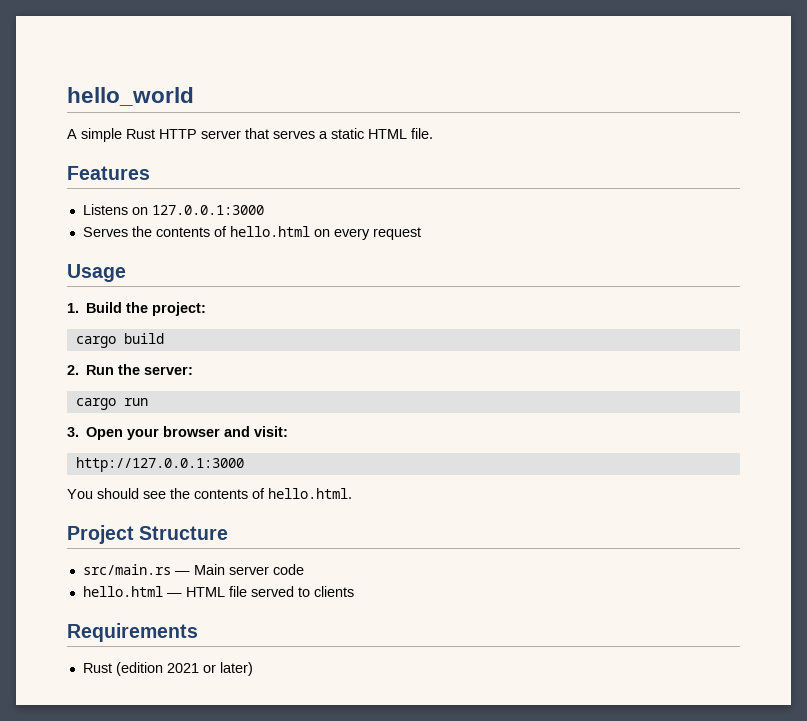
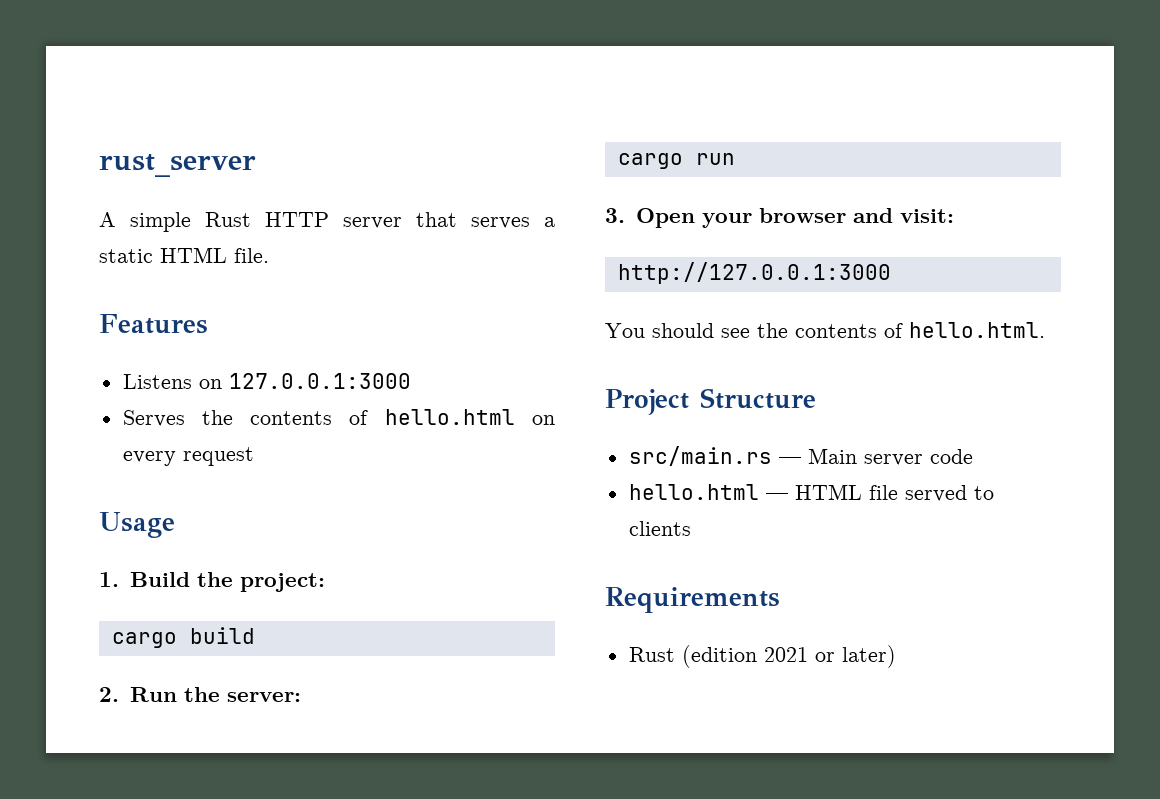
[67,87,194,106] hello_world -> [99,154,256,177] rust_server

